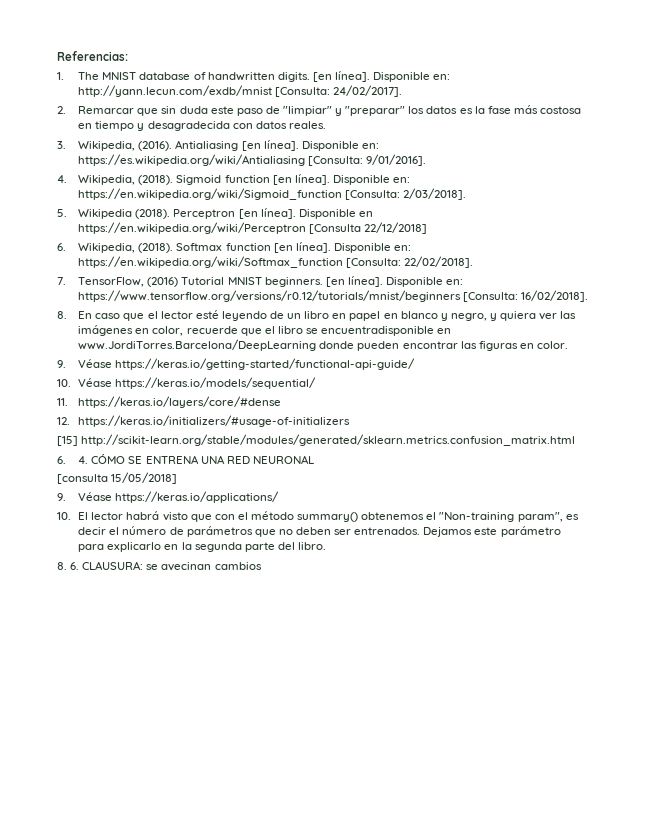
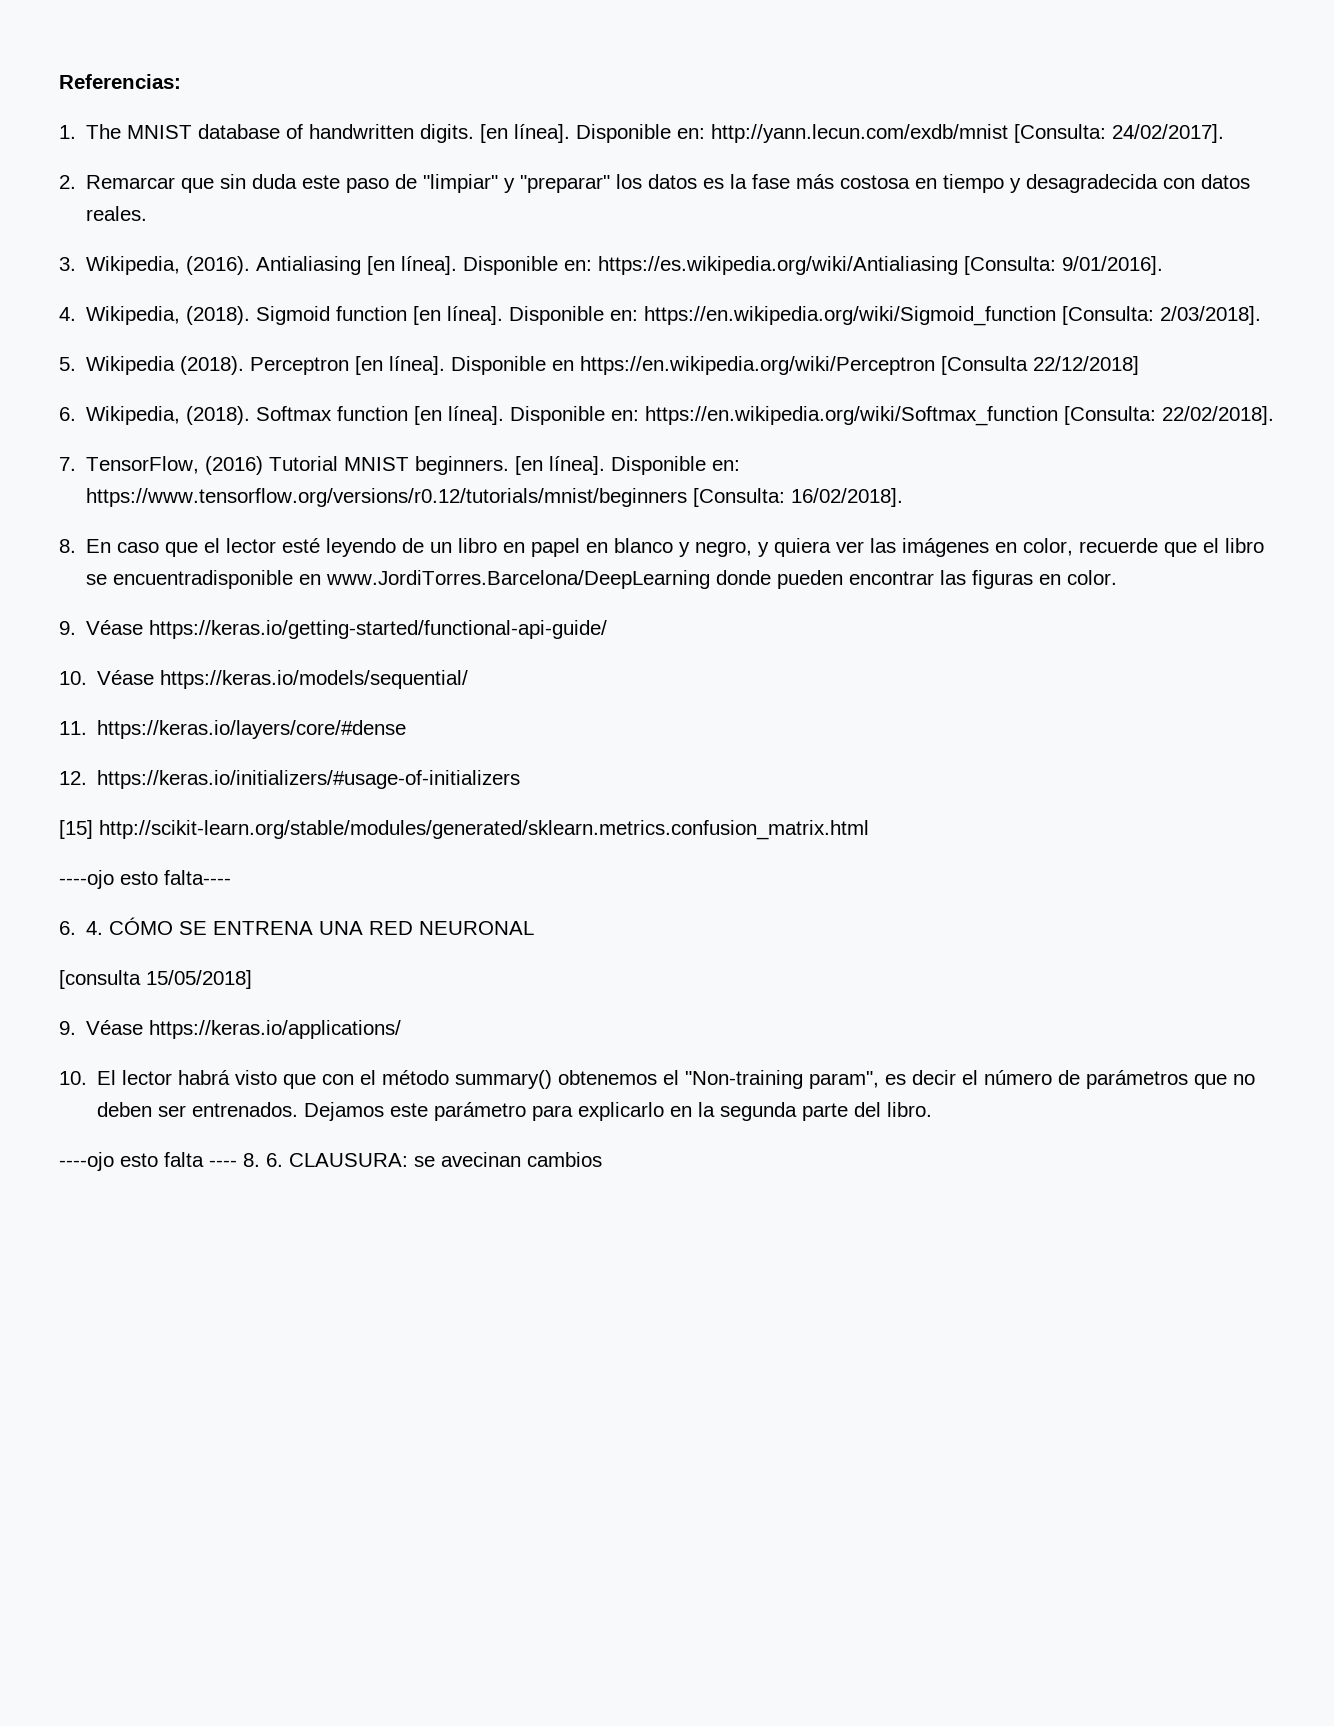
(576, 440) none -> [59,870,231,889] // ----ojo esto falta----
(327, 546) none -> [59,1152,237,1171] ----ojo esto falta ----

